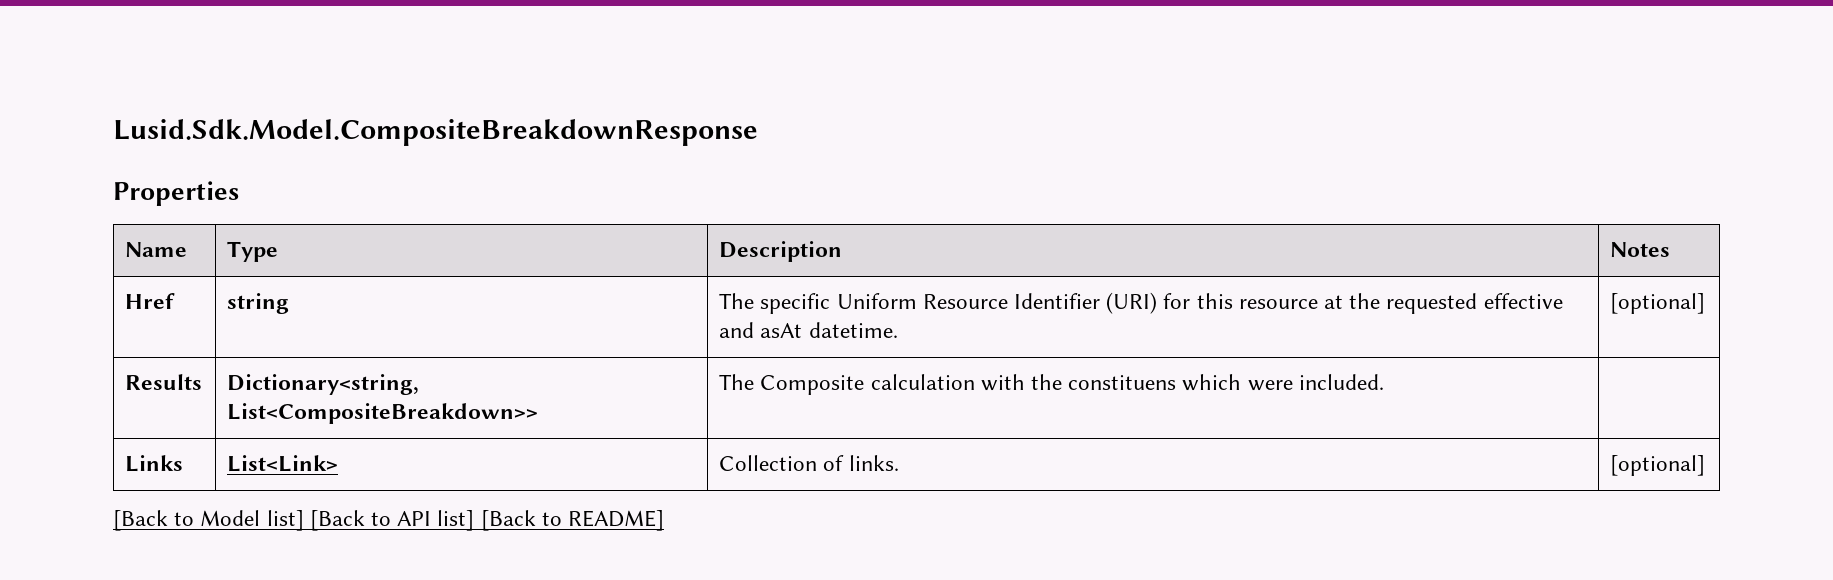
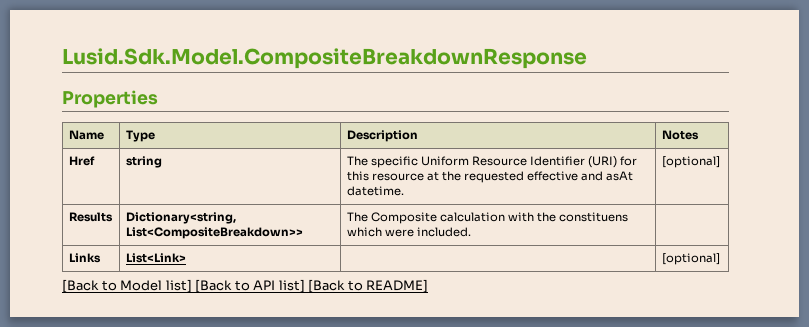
[719,455,899,471] Collection of links. -> (186, 258) none

